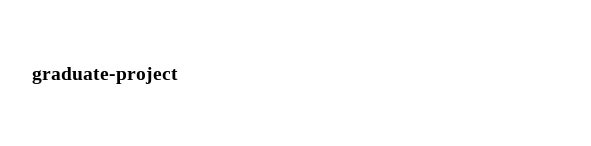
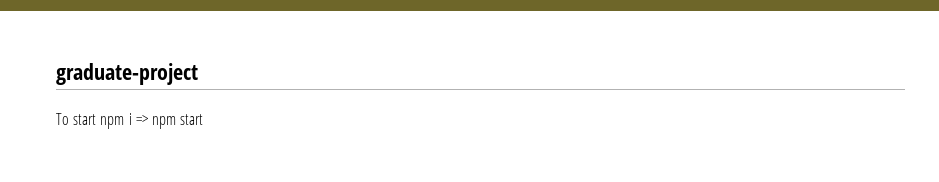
(178, 75) none -> [56,113,204,129] // To start npm i => npm start

